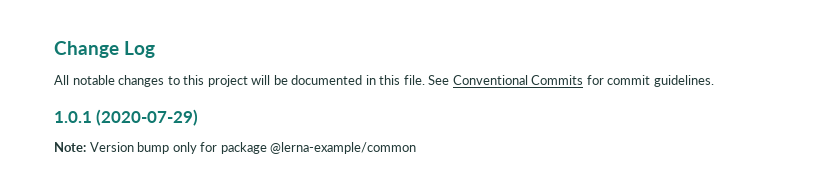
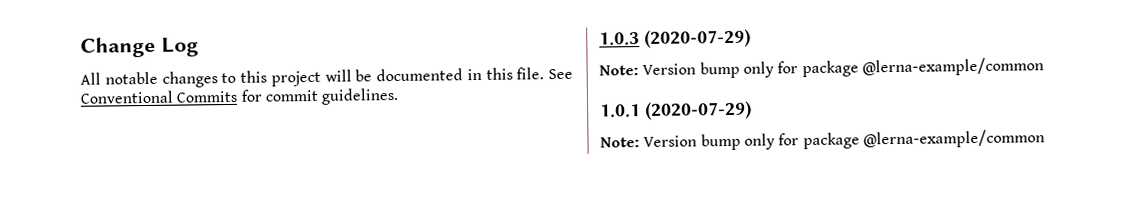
(714, 81) none -> [599,28,752,48] [599,57,1044,79] // 1.0.3 (2020-07-29) // Note: Version bump only for package @lerna-example/common

